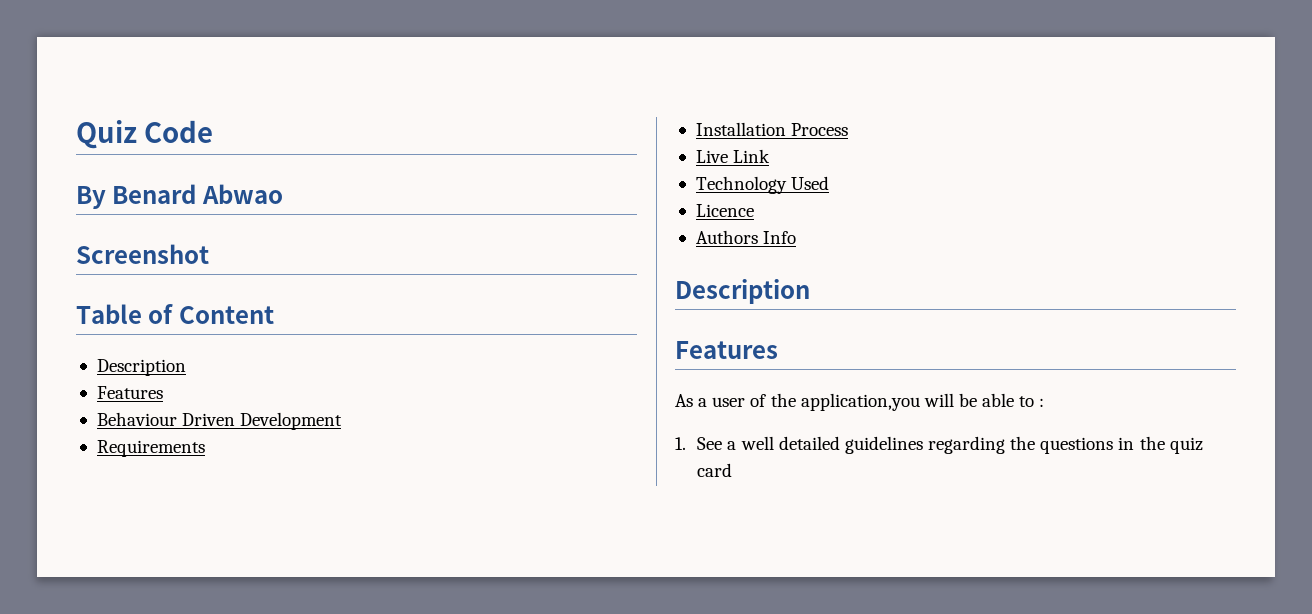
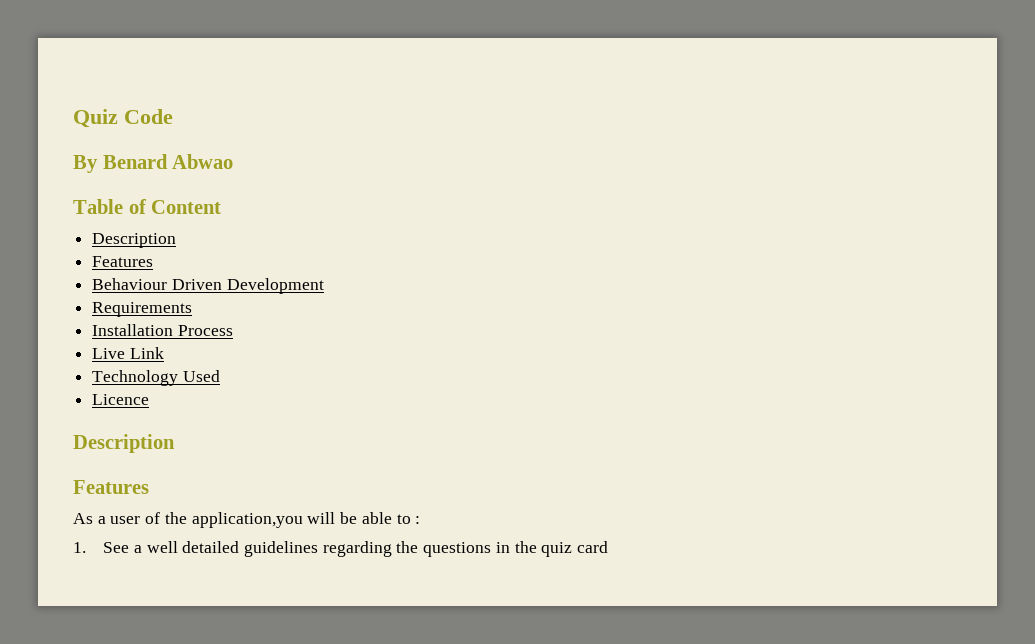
[76,244,209,264] // Screenshot -> (234, 161) none
[695,230,797,244] // Authors Info -> (150, 399) none

